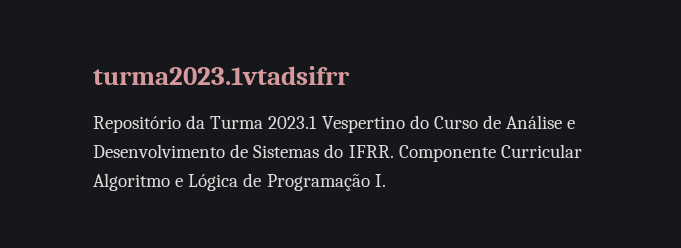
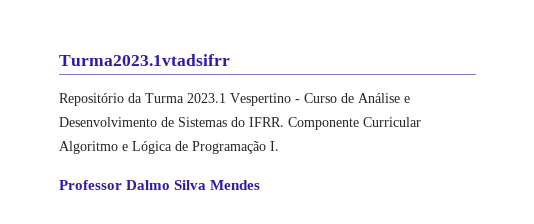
[93,66,350,85] turma2023.1vtadsifrr -> [59,54,230,66] Turma2023.1vtadsifrr
[409,115,429,129] do -> [295,99,300,103] -
(386, 180) none -> [59,180,261,190] // Professor Dalmo Silva Mendes

